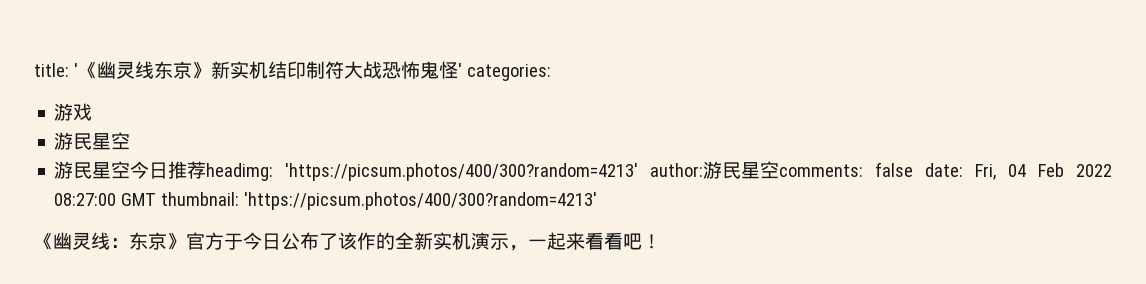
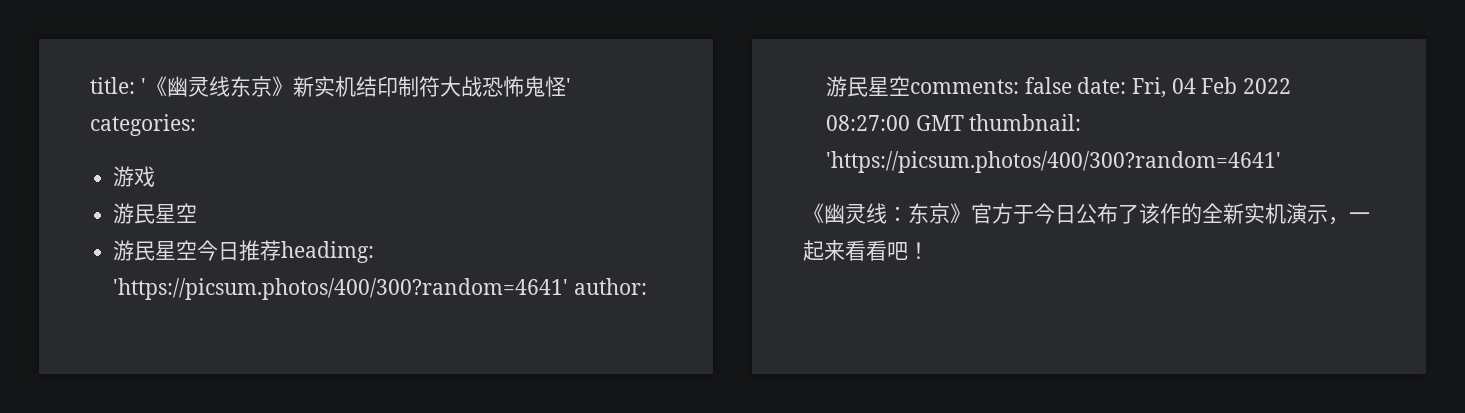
[285,163,639,181] 'https://picsum.photos/400/300?random=4213' -> [113,278,569,300] 'https://picsum.photos/400/300?random=4641'
[244,192,598,210] 'https://picsum.photos/400/300?random=4213' -> [826,151,1282,173] 'https://picsum.photos/400/300?random=4641'

